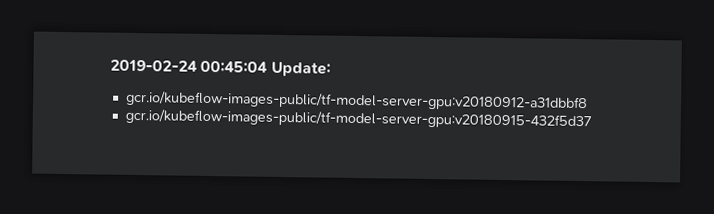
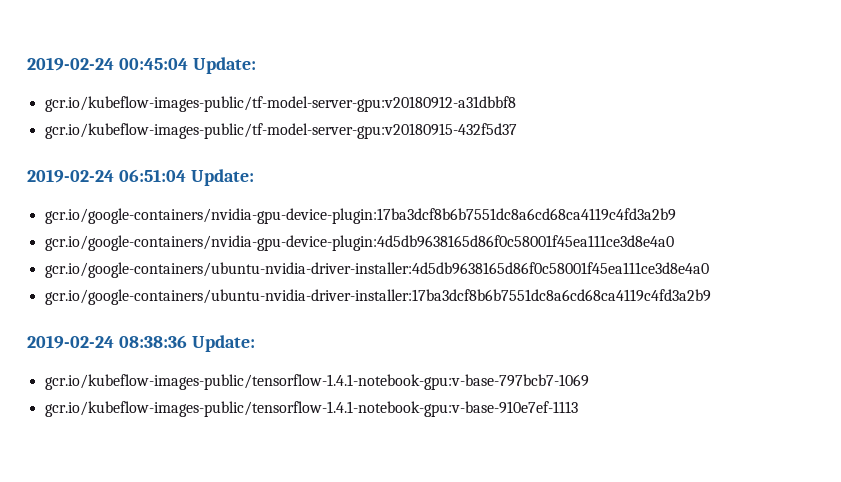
(592, 119) none -> [27,169,254,186] [44,208,676,224] [44,235,674,251] [44,262,709,278] [44,289,711,305] [27,335,255,352] [44,374,589,390] [44,401,578,417] // 2019-02-24 06:51:04 Update: // gcr.io/google-containers/nvidia-gpu-device-plugin:17ba3dcf8b6b7551dc8a6cd68ca4119c4fd3a2b9 // gcr.io/google-containers/nvidia-gpu-device-plugin:4d5db9638165d86f0c58001f45ea111ce3d8e4a0 // gcr.io/google-containers/ubuntu-nvidia-driver-installer:4d5db9638165d86f0c58001f45ea111ce3d8e4a0 // gcr.io/google-containers/ubuntu-nvidia-driver-installer:17ba3dcf8b6b7551dc8a6cd68ca4119c4fd3a2b9 // 2019-02-24 08:38:36 Update: // gcr.io/kubeflow-images-public/tensorflow-1.4.1-notebook-gpu:v-base-797bcb7-1069 // gcr.io/kubeflow-images-public/tensorflow-1.4.1-notebook-gpu:v-base-910e7ef-1113

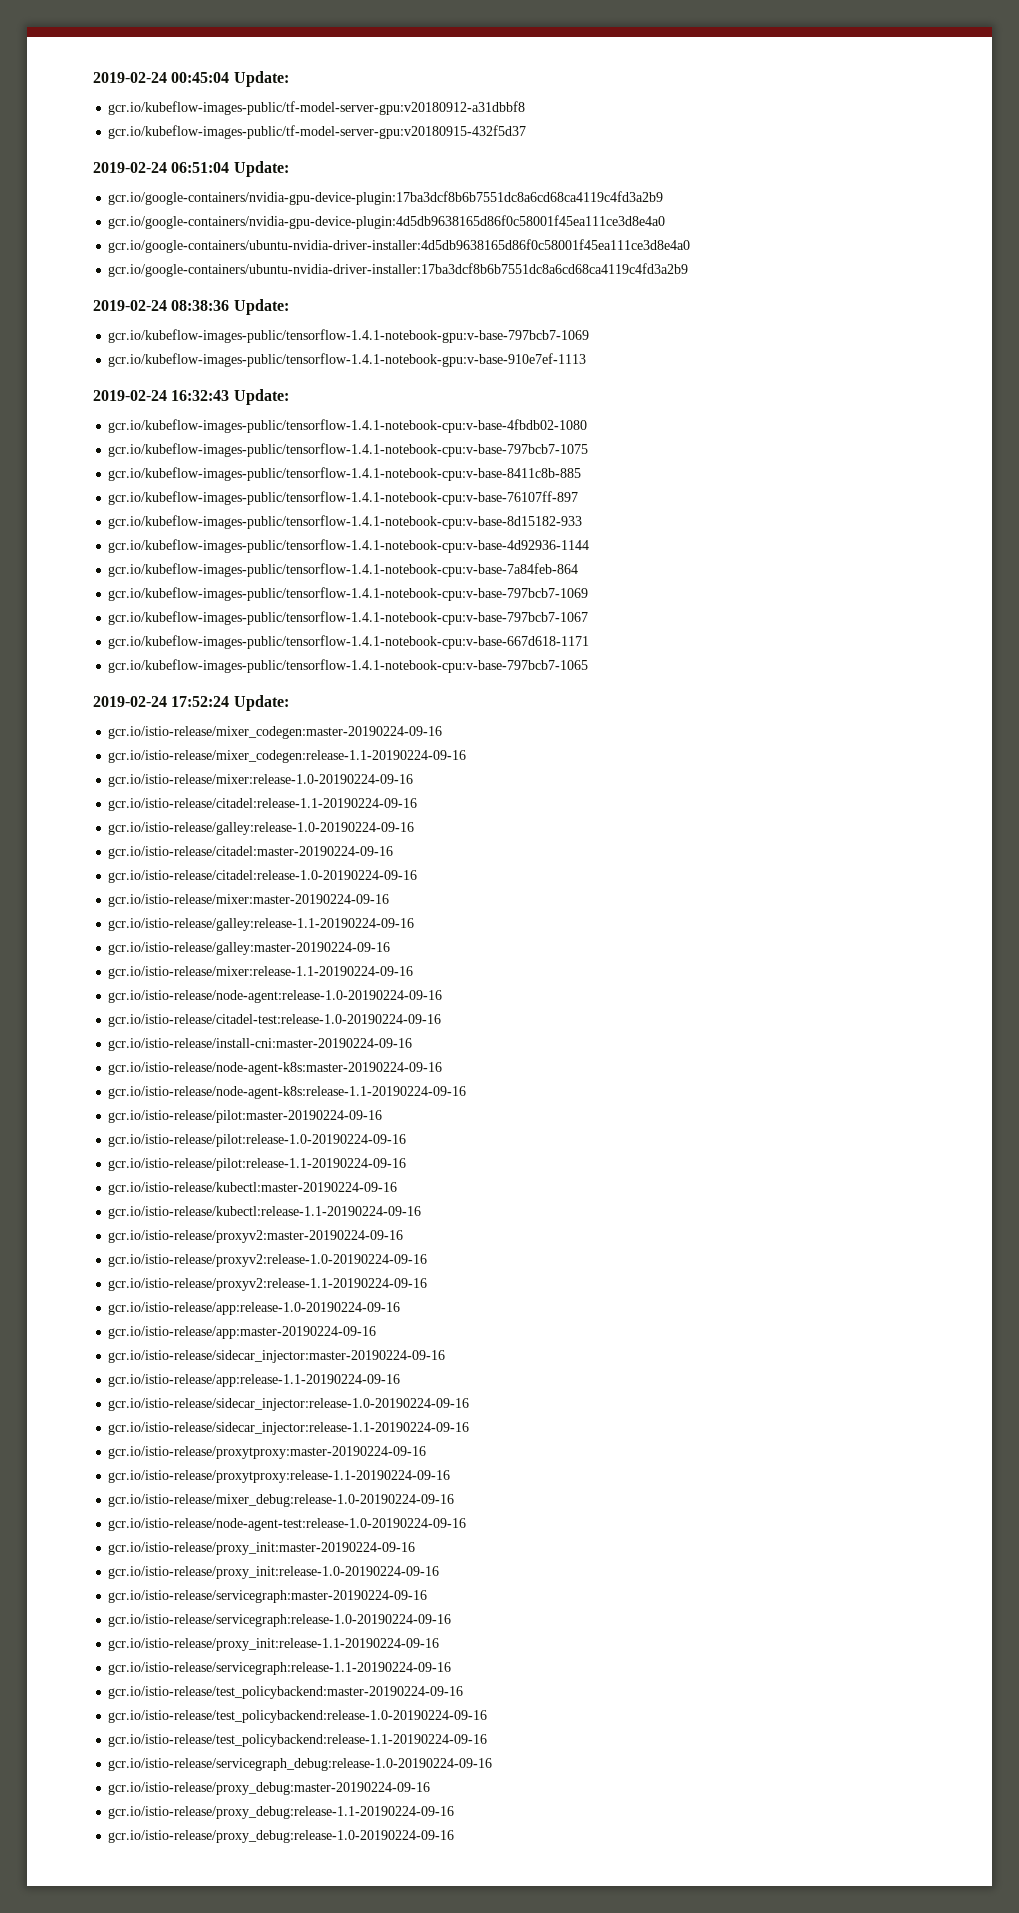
(578, 409) none -> [93,389,289,405] [108,419,588,433] [108,443,589,457] [108,467,582,481] [108,491,579,505] [108,515,583,529] [108,539,590,553] [108,563,579,577] [108,587,589,601] [108,611,589,625] [108,635,590,649] [108,659,589,673] [93,695,289,711] [108,726,443,739] [108,750,467,763] [108,774,414,787] [108,798,418,811] [108,822,415,835] [108,846,394,859] [108,870,418,883] [108,894,390,907] [108,918,415,931] [108,942,391,955] [108,966,414,979] [108,990,443,1003] [108,1014,442,1027] [108,1038,413,1051] [108,1062,443,1075] [108,1086,467,1099] [108,1110,383,1123] [108,1134,407,1147] [108,1158,407,1171] [108,1182,398,1195] [108,1206,422,1219] [108,1230,404,1243] [108,1254,428,1267] [108,1278,428,1291] [108,1302,401,1315] [108,1326,377,1339] [108,1350,446,1363] [108,1374,401,1387] [108,1398,470,1411] [108,1422,470,1435] [108,1446,427,1459] [108,1470,451,1483] [108,1494,455,1507] [108,1518,467,1531] [108,1542,416,1555] [108,1566,440,1579] [108,1590,428,1603] [108,1614,452,1627] [108,1638,440,1651] [108,1662,452,1675] [108,1686,464,1699] [108,1710,488,1723] [108,1734,488,1747] [108,1758,493,1771] [108,1782,431,1795] [108,1806,455,1819] [108,1830,455,1843] // 2019-02-24 16:32:43 Update: // gcr.io/kubeflow-images-public/tensorflow-1.4.1-notebook-cpu:v-base-4fbdb02-1080 // gcr.io/kubeflow-images-public/tensorflow-1.4.1-notebook-cpu:v-base-797bcb7-1075 // gcr.io/kubeflow-images-public/tensorflow-1.4.1-notebook-cpu:v-base-8411c8b-885 // gcr.io/kubeflow-images-public/tensorflow-1.4.1-notebook-cpu:v-base-76107ff-897 // gcr.io/kubeflow-images-public/tensorflow-1.4.1-notebook-cpu:v-base-8d15182-933 // gcr.io/kubeflow-images-public/tensorflow-1.4.1-notebook-cpu:v-base-4d92936-1144 // gcr.io/kubeflow-images-public/tensorflow-1.4.1-notebook-cpu:v-base-7a84feb-864 // gcr.io/kubeflow-images-public/tensorflow-1.4.1-notebook-cpu:v-base-797bcb7-1069 // gcr.io/kubeflow-images-public/tensorflow-1.4.1-notebook-cpu:v-base-797bcb7-1067 // gcr.io/kubeflow-images-public/tensorflow-1.4.1-notebook-cpu:v-base-667d618-1171 // gcr.io/kubeflow-images-public/tensorflow-1.4.1-notebook-cpu:v-base-797bcb7-1065 // 2019-02-24 17:52:24 Update: // gcr.io/istio-release/mixer_codegen:master-20190224-09-16 // gcr.io/istio-release/mixer_codegen:release-1.1-20190224-09-16 // gcr.io/istio-release/mixer:release-1.0-20190224-09-16 // gcr.io/istio-release/citadel:release-1.1-20190224-09-16 // gcr.io/istio-release/galley:release-1.0-20190224-09-16 // gcr.io/istio-release/citadel:master-20190224-09-16 // gcr.io/istio-release/citadel:release-1.0-20190224-09-16 // gcr.io/istio-release/mixer:master-20190224-09-16 // gcr.io/istio-release/galley:release-1.1-20190224-09-16 // gcr.io/istio-release/galley:master-20190224-09-16 // gcr.io/istio-release/mixer:release-1.1-20190224-09-16 // gcr.io/istio-release/node-agent:release-1.0-20190224-09-16 // gcr.io/istio-release/citadel-test:release-1.0-20190224-09-16 // gcr.io/istio-release/install-cni:master-20190224-09-16 // gcr.io/istio-release/node-agent-k8s:master-20190224-09-16 // gcr.io/istio-release/node-agent-k8s:release-1.1-20190224-09-16 // gcr.io/istio-release/pilot:master-20190224-09-16 // gcr.io/istio-release/pilot:release-1.0-20190224-09-16 // gcr.io/istio-release/pilot:release-1.1-20190224-09-16 // gcr.io/istio-release/kubectl:master-20190224-09-16 // gcr.io/istio-release/kubectl:release-1.1-20190224-09-16 // gcr.io/istio-release/proxyv2:master-20190224-09-16 // gcr.io/istio-release/proxyv2:release-1.0-20190224-09-16 // gcr.io/istio-release/proxyv2:release-1.1-20190224-09-16 // gcr.io/istio-release/app:release-1.0-20190224-09-16 // gcr.io/istio-release/app:master-20190224-09-16 // gcr.io/istio-release/sidecar_injector:master-20190224-09-16 // gcr.io/istio-release/app:release-1.1-20190224-09-16 // gcr.io/istio-release/sidecar_injector:release-1.0-20190224-09-16 // gcr.io/istio-release/sidecar_injector:release-1.1-20190224-09-16 // gcr.io/istio-release/proxytproxy:master-20190224-09-16 // gcr.io/istio-release/proxytproxy:release-1.1-20190224-09-16 // gcr.io/istio-release/mixer_debug:release-1.0-20190224-09-16 // gcr.io/istio-release/node-agent-test:release-1.0-20190224-09-16 // gcr.io/istio-release/proxy_init:master-20190224-09-16 // gcr.io/istio-release/proxy_init:release-1.0-20190224-09-16 // gcr.io/istio-release/servicegraph:master-20190224-09-16 // gcr.io/istio-release/servicegraph:release-1.0-20190224-09-16 // gcr.io/istio-release/proxy_init:release-1.1-20190224-09-16 // gcr.io/istio-release/servicegraph:release-1.1-20190224-09-16 // gcr.io/istio-release/test_policybackend:master-20190224-09-16 // gcr.io/istio-release/test_policybackend:release-1.0-20190224-09-16 // gcr.io/istio-release/test_policybackend:release-1.1-20190224-09-16 // gcr.io/istio-release/servicegraph_debug:release-1.0-20190224-09-16 // gcr.io/istio-release/proxy_debug:master-20190224-09-16 // gcr.io/istio-release/proxy_debug:release-1.1-20190224-09-16 // gcr.io/istio-release/proxy_debug:release-1.0-20190224-09-16

